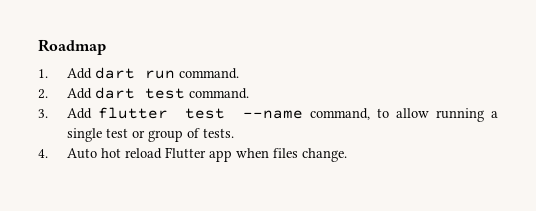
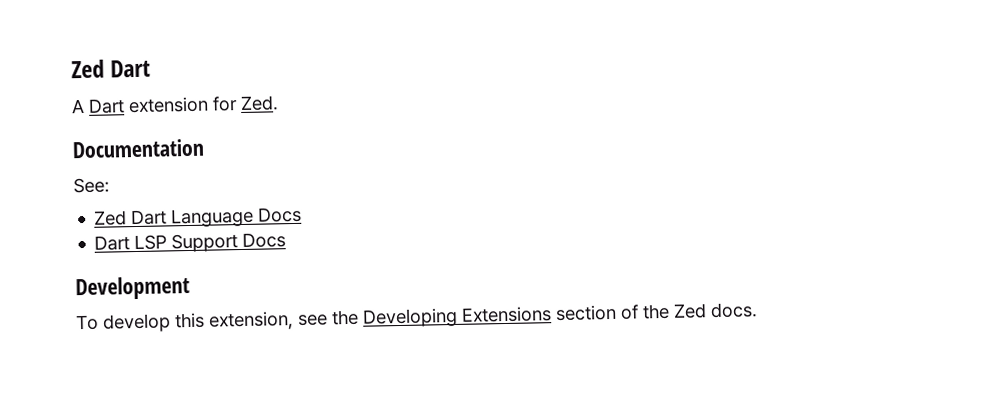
[38,39,106,55] [38,67,239,79] [38,87,249,99] [38,107,498,122] [66,128,234,142] [38,147,347,162] Roadmap // 1. Add dart run command. // 2. Add dart test command. // 3. Add flutter test --name command, to allow running a single test or group of tests. // 4. Auto hot reload Flutter app when files change. -> [71,59,152,79] [71,95,279,114] [72,138,204,159] [73,177,110,194] [93,206,303,228] [94,232,287,253] [75,275,190,301] [75,302,758,333] Zed Dart // A Dart extension for Zed. // Documentation // See: // Zed Dart Language Docs // Dart LSP Support Docs // Development // To develop this extension, see the Developing Extensions section of the Zed docs.

